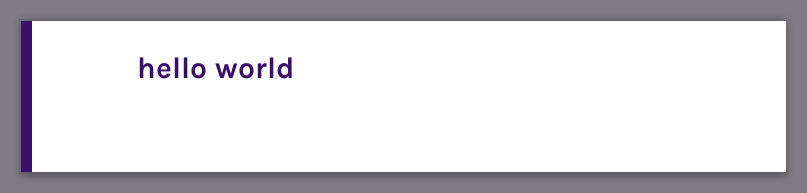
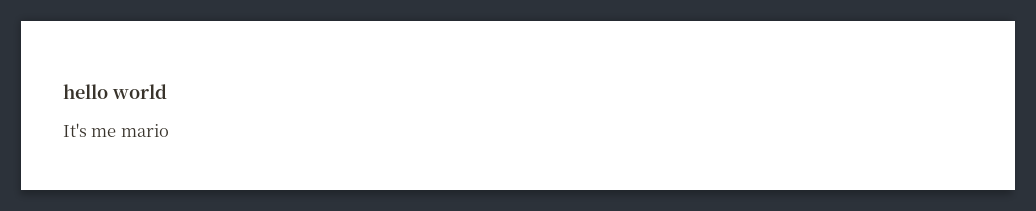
(295, 68) none -> [63,123,169,137] // It's me mario

